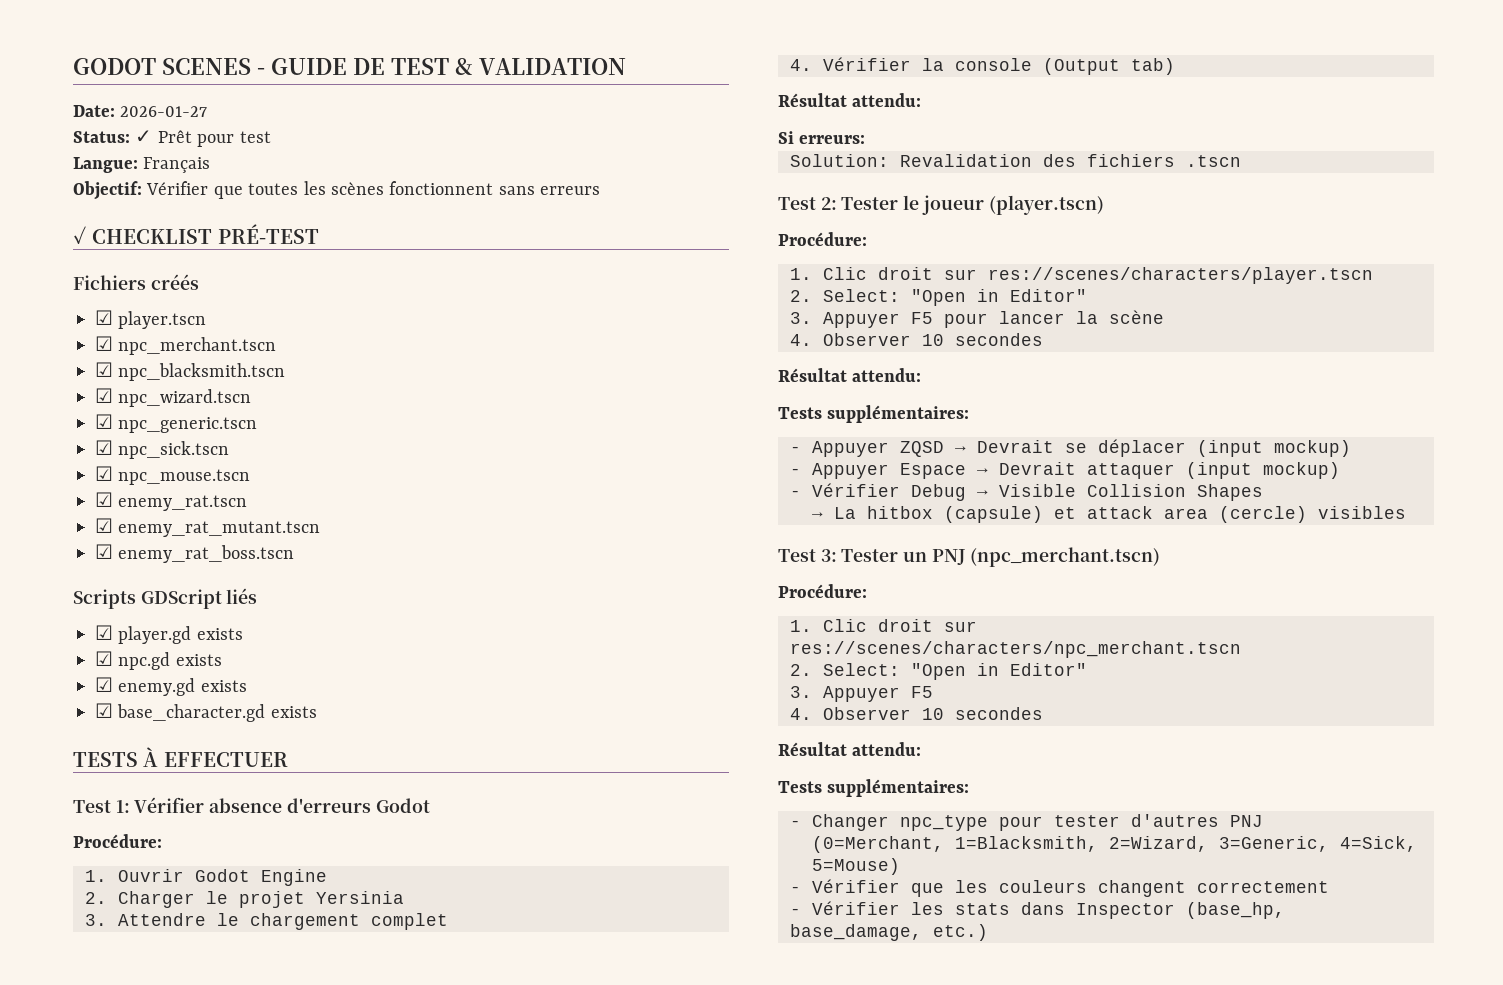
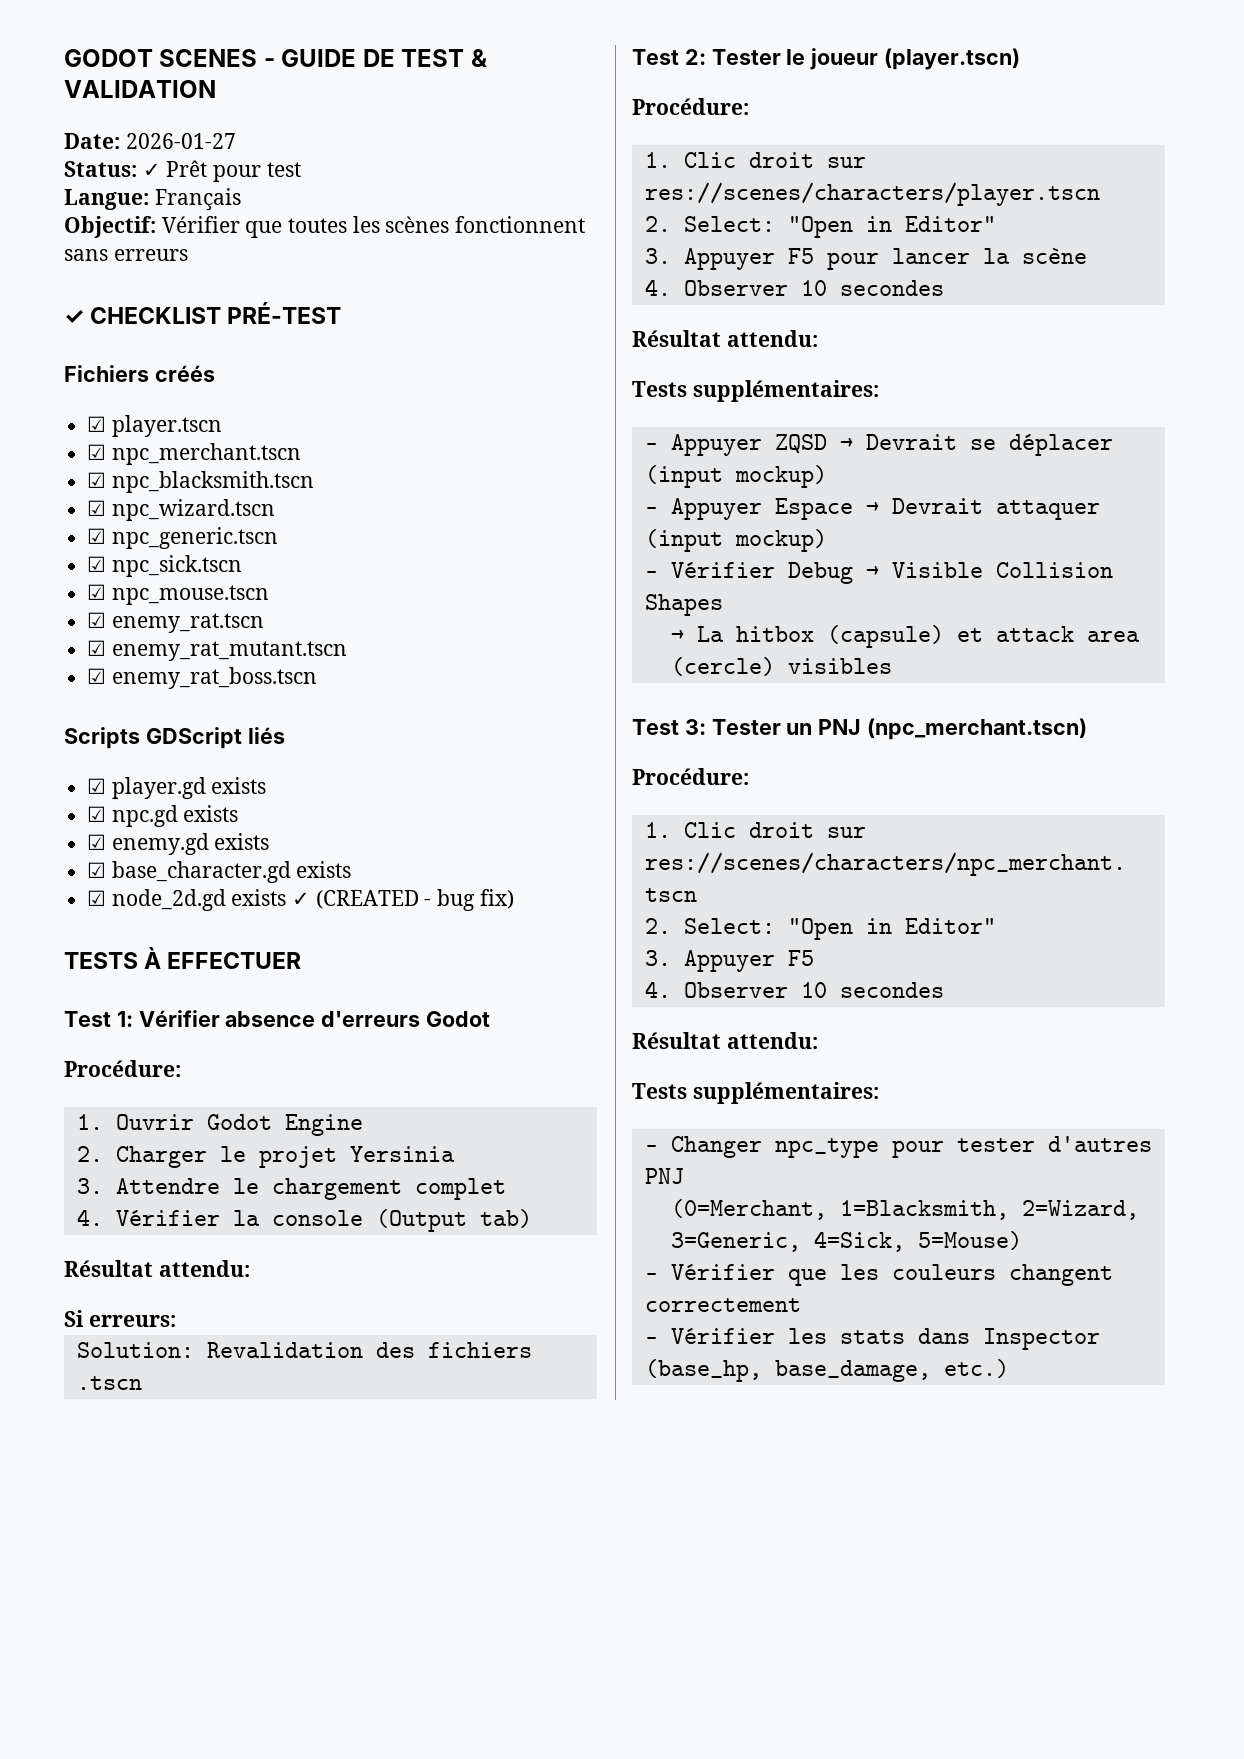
(317, 712) none -> [87,889,514,911] // ☑ node_2d.gd exists ✓ (CREATED - bug fix)

